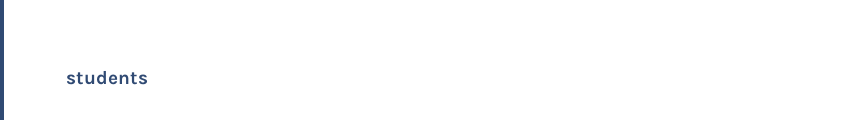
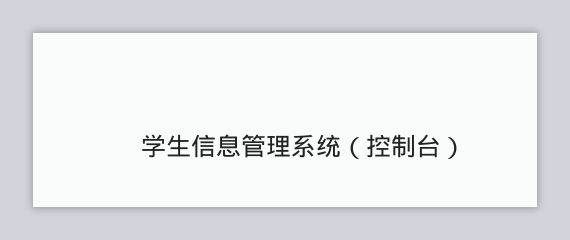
[66,70,148,85] students -> [141,134,466,159] 学生信息管理系统（控制台）

